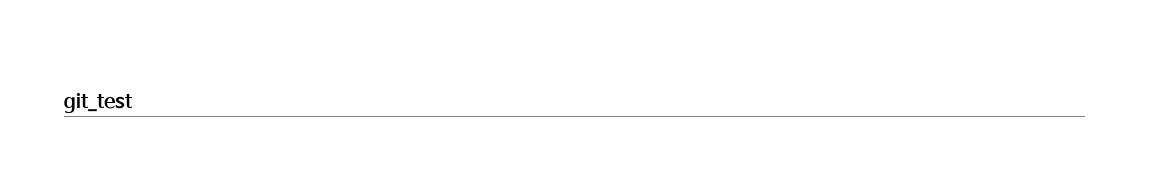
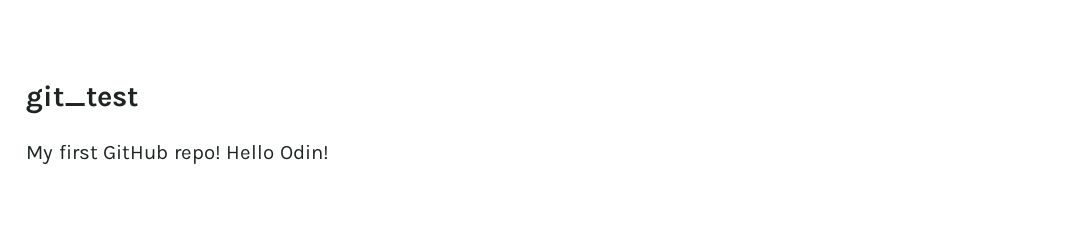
(133, 103) none -> [26,144,329,165] // My first GitHub repo! Hello Odin!

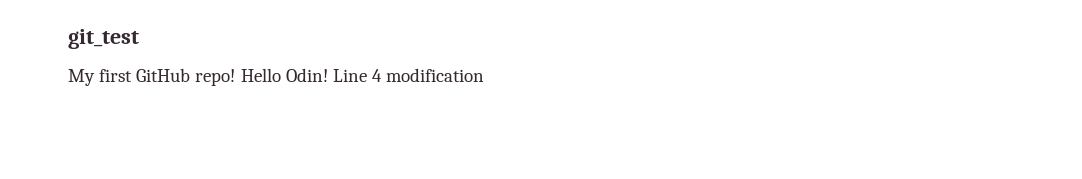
(329, 152) none -> [332,68,485,82] Line 4 modification

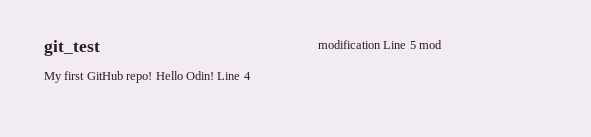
(485, 75) none -> [383,40,443,49] Line 5 mod

